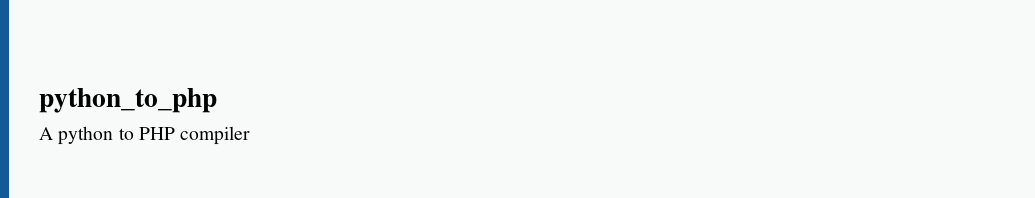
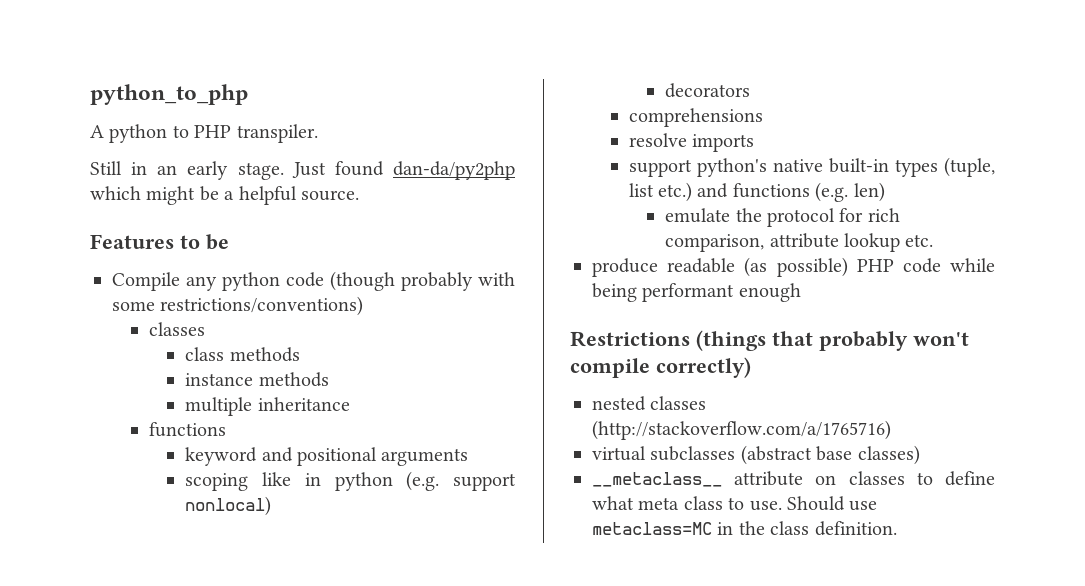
[180,126,251,145] compiler -> [236,124,318,143] [90,161,515,180] [90,186,359,205] [90,234,229,250] [112,271,515,291] [112,296,364,316] [148,322,205,336] [185,347,300,362] [185,372,329,387] [185,397,350,416] [148,422,226,437] [185,447,469,466] [185,471,516,491] [185,496,272,516] [665,83,751,98] [628,108,763,127] [628,133,755,152] [628,157,995,177] [628,182,885,202] [665,208,900,227] [665,233,934,252] [592,257,996,277] [592,283,801,302] [570,330,969,351] [570,357,751,378] [592,396,707,411] [592,420,891,440] [592,445,920,465] [592,471,995,487] [592,496,878,511] [592,521,897,536] transpiler. // Still in an early stage. Just found dan-da/py2php which might be a helpful source. // Features to be // Compile any python code (though probably with some restrictions/conventions) // classes // class methods // instance methods // multiple inheritance // functions // keyword and positional arguments // scoping like in python (e.g. support nonlocal) // decorators // comprehensions // resolve imports // support python's native built-in types (tuple, list etc.) and functions (e.g. len) // emulate the protocol for rich comparison, attribute lookup etc. // produce readable (as possible) PHP code while being performant enough // Restrictions (things that probably won't compile correctly) // nested classes (http://stackoverflow.com/a/1765716) // virtual subclasses (abstract base classes) // __metaclass__ attribute on classes to define what meta class to use. Should use metaclass=MC in the class definition.

